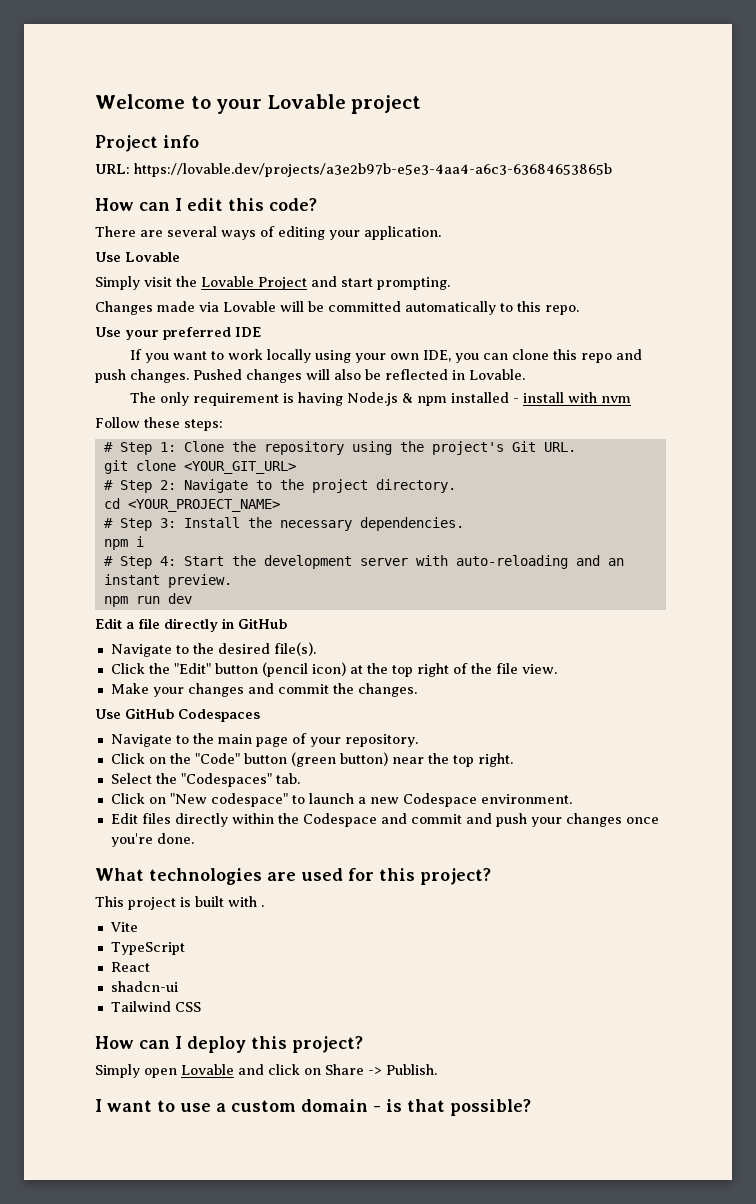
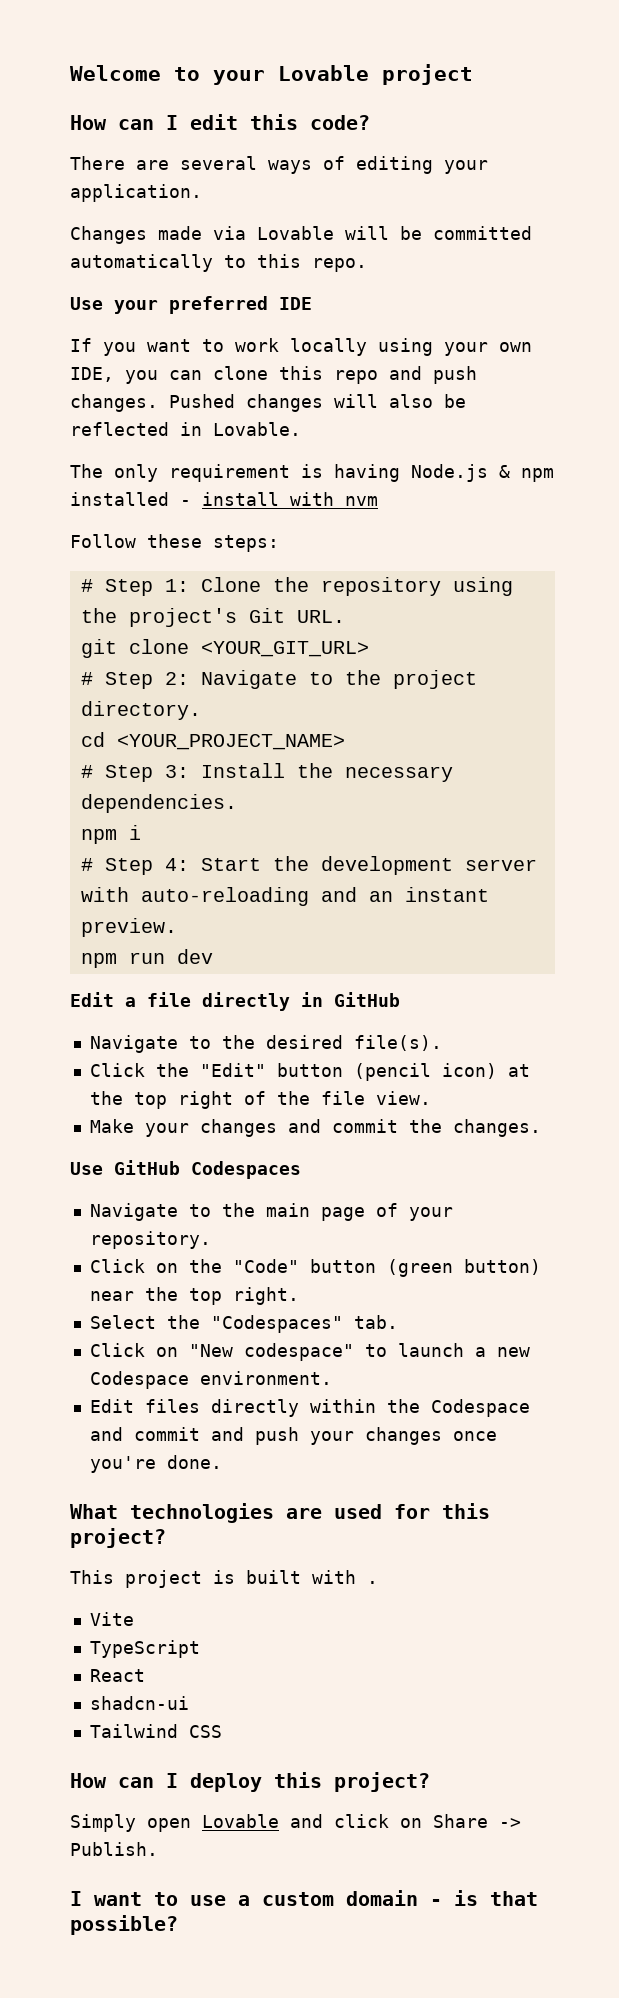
[95,135,199,152] [95,163,612,177] // Project info // URL: https://lovable.dev/projects/a3e2b97b-e5e3-4aa4-a6c3-63684653865b -> (473, 74) none
[95,252,180,262] [95,276,450,290] // Use Lovable // Simply visit the Lovable Project and start prompting. -> (202, 193) none

